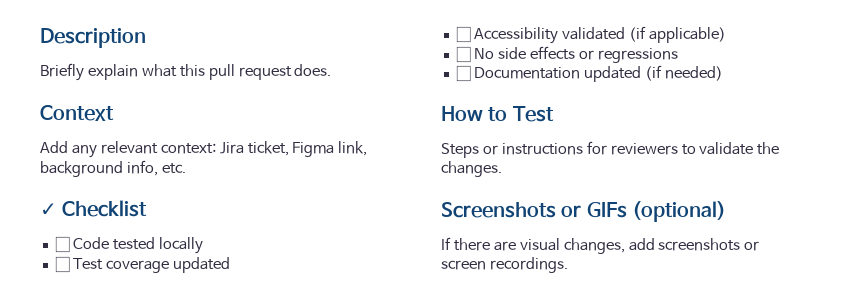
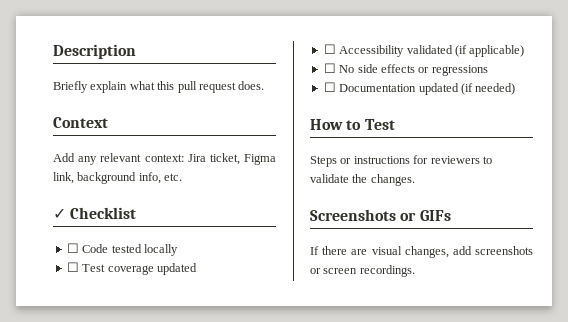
[631,201,726,222] (optional) -> (451, 215) none

